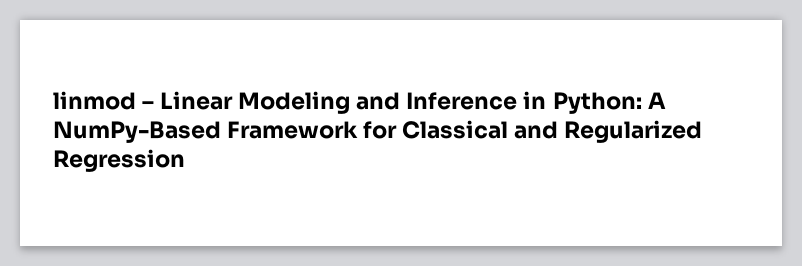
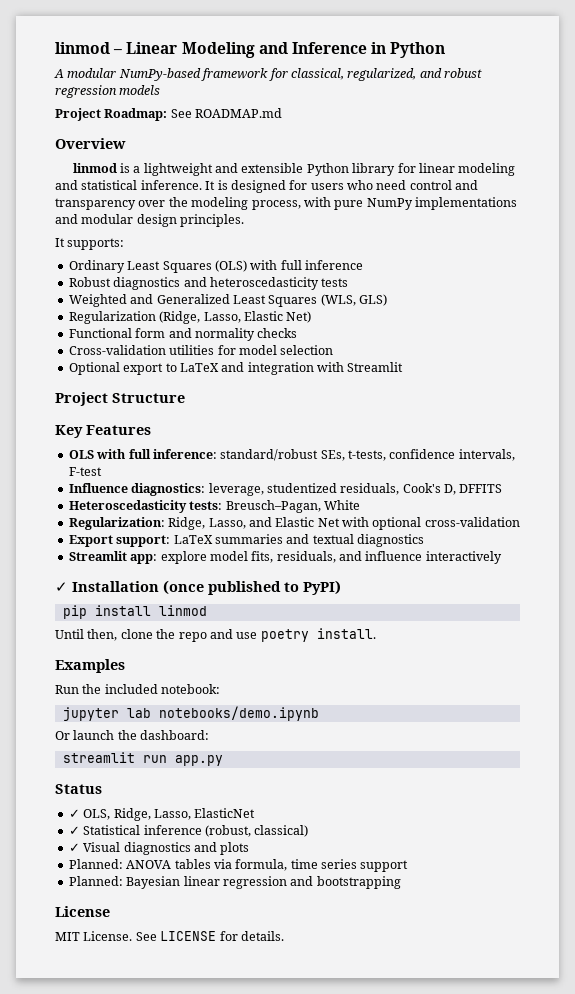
[552,92,666,114] [53,120,703,143] [53,149,185,172] Python: A NumPy-Based Framework for Classical and Regularized Regression -> [390,42,446,58] [54,68,482,81] [55,85,161,98] [55,108,283,121] [55,138,126,149] [72,163,516,176] [55,180,479,193] [55,197,517,210] [55,214,245,227] [55,238,125,250] [68,260,363,273] [68,277,349,290] [68,294,387,307] [68,311,312,324] [68,328,298,341] [68,345,334,355] [68,362,404,375] [55,392,185,406] [55,425,151,438] [68,449,515,461] [68,467,102,476] [68,483,503,496] [68,500,360,513] [68,517,520,530] [68,534,424,547] [68,551,502,564] [55,580,341,595] [62,605,207,619] [55,628,376,642] [55,659,125,673] [55,684,221,694] [62,706,319,721] [55,730,210,740] [62,752,223,766] [55,784,102,794] [68,808,256,821] [68,825,309,837] [68,842,250,855] [68,859,409,872] [68,876,401,889] [55,906,110,917] [55,931,284,941] Python // A modular NumPy-based framework for classical, regularized, and robust regression models // Project Roadmap: See ROADMAP.md // Overview // linmod is a lightweight and extensible Python library for linear modeling and statistical inference. It is designed for users who need control and transparency over the modeling process, with pure NumPy implementations and modular design principles. // It supports: // Ordinary Least Squares (OLS) with full inference // Robust diagnostics and heteroscedasticity tests // Weighted and Generalized Least Squares (WLS, GLS) // Regularization (Ridge, Lasso, Elastic Net) // Functional form and normality checks // Cross-validation utilities for model selection // Optional export to LaTeX and integration with Streamlit // Project Structure // Key Features // OLS with full inference: standard/robust SEs, t-tests, confidence intervals, F-test // Influence diagnostics: leverage, studentized residuals, Cook's D, DFFITS // Heteroscedasticity tests: Breusch–Pagan, White // Regularization: Ridge, Lasso, and Elastic Net with optional cross-validation // Export support: LaTeX summaries and textual diagnostics // Streamlit app: explore model fits, residuals, and influence interactively // ✓ Installation (once published to PyPI) // pip install linmod // Until then, clone the repo and use poetry install. // Examples // Run the included notebook: // jupyter lab notebooks/demo.ipynb // Or launch the dashboard: // streamlit run app.py // Status // ✓ OLS, Ridge, Lasso, ElasticNet // ✓ Statistical inference (robust, classical) // ✓ Visual diagnostics and plots // Planned: ANOVA tables via formula, time series support // Planned: Bayesian linear regression and bootstrapping // License // MIT License. See LICENSE for details.

